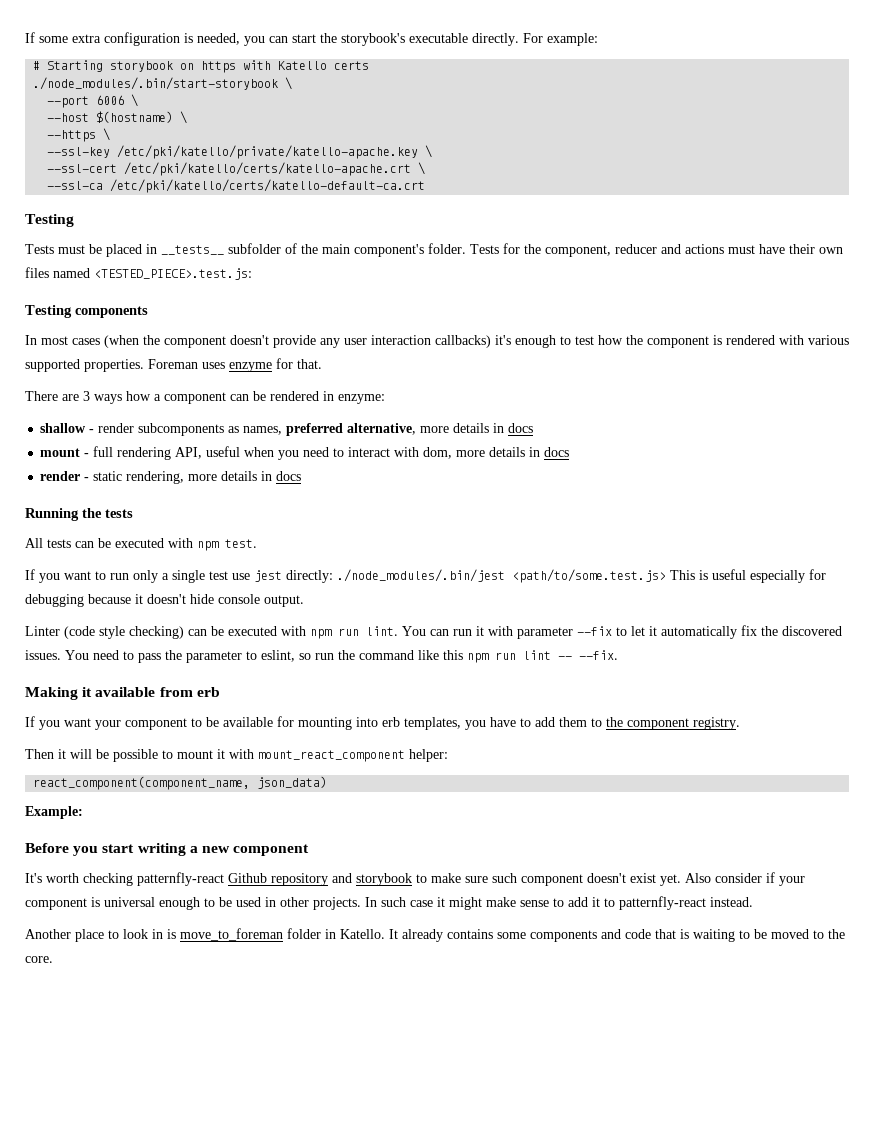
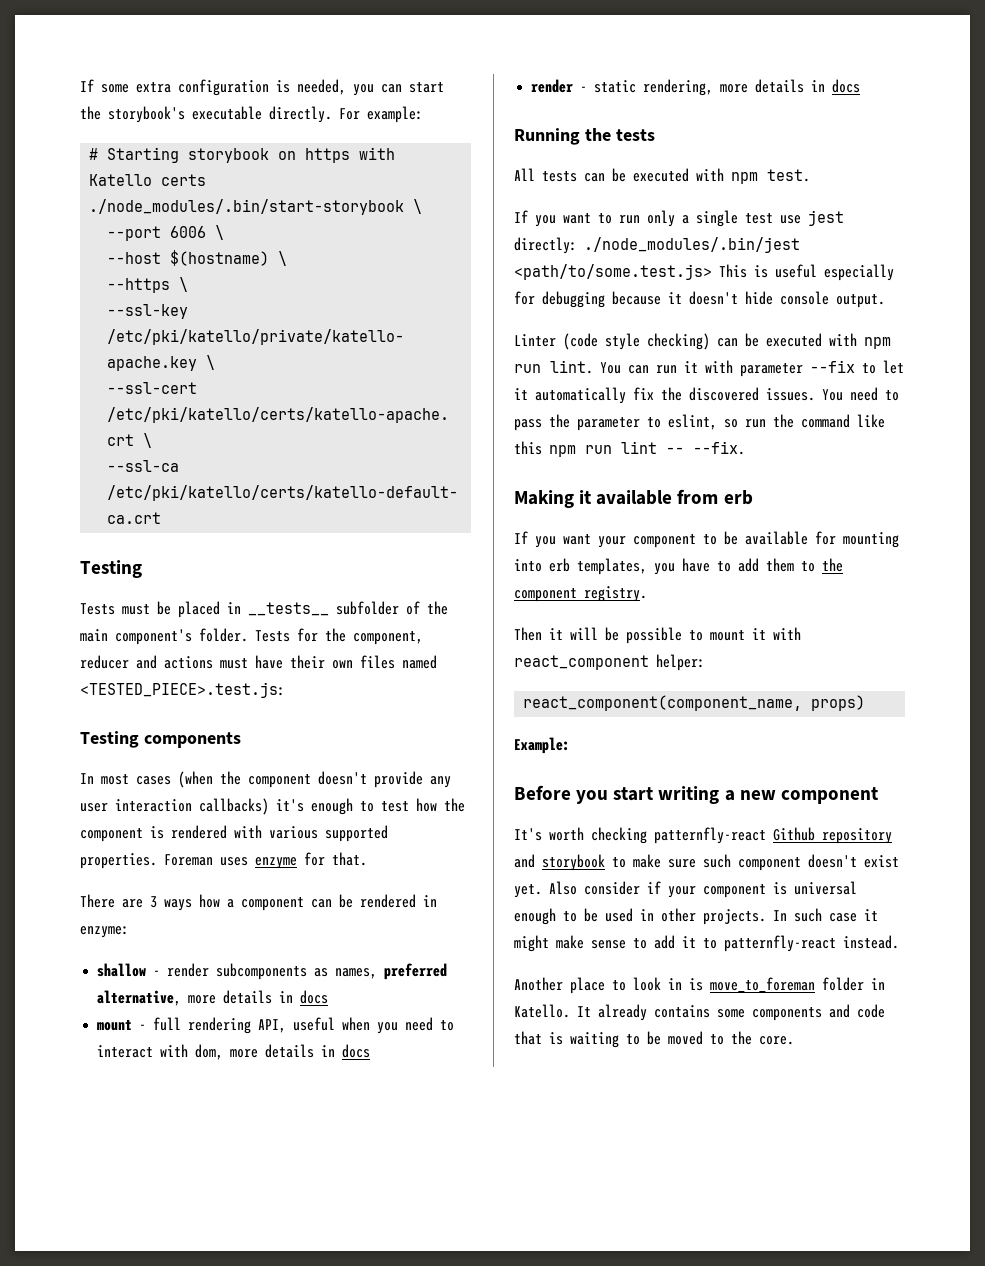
[258,750,405,762] mount_react_component -> [514,655,649,670] react_component
[257,776,328,789] json_data) -> [811,695,866,711] props)

